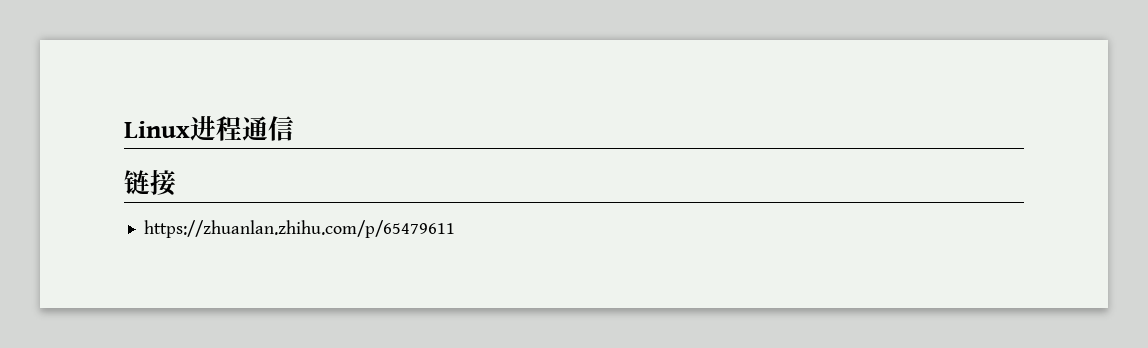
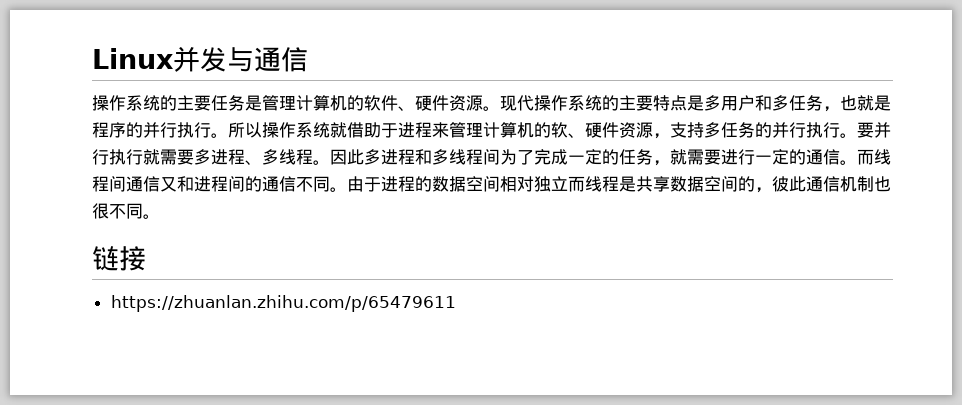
[190,116,294,141] 进程通信 -> [173,46,308,72] [92,95,891,112] [92,122,891,139] [92,149,891,166] [92,176,891,193] [92,203,160,219] 并发与通信 // 操作系统的主要任务是管理计算机的软件、硬件资源。现代操作系统的主要特点是多用户和多任务，也就是程序的并行执行。所以操作系统就借助于进程来管理计算机的软、硬件资源，支持多任务的并行执行。要并行执行就需要多进程、多线程。因此多进程和多线程间为了完成一定的任务，就需要进行一定的通信。而线程间通信又和进程间的通信不同。由于进程的数据空间相对独立而线程是共享数据空间的，彼此通信机制也很不同。

